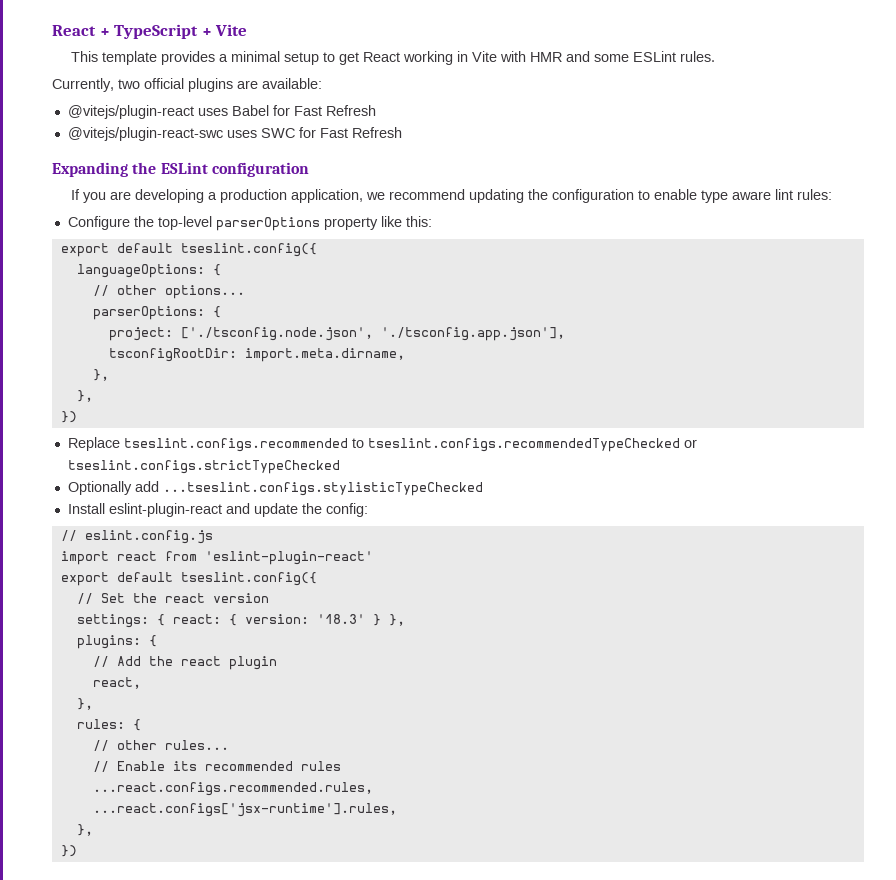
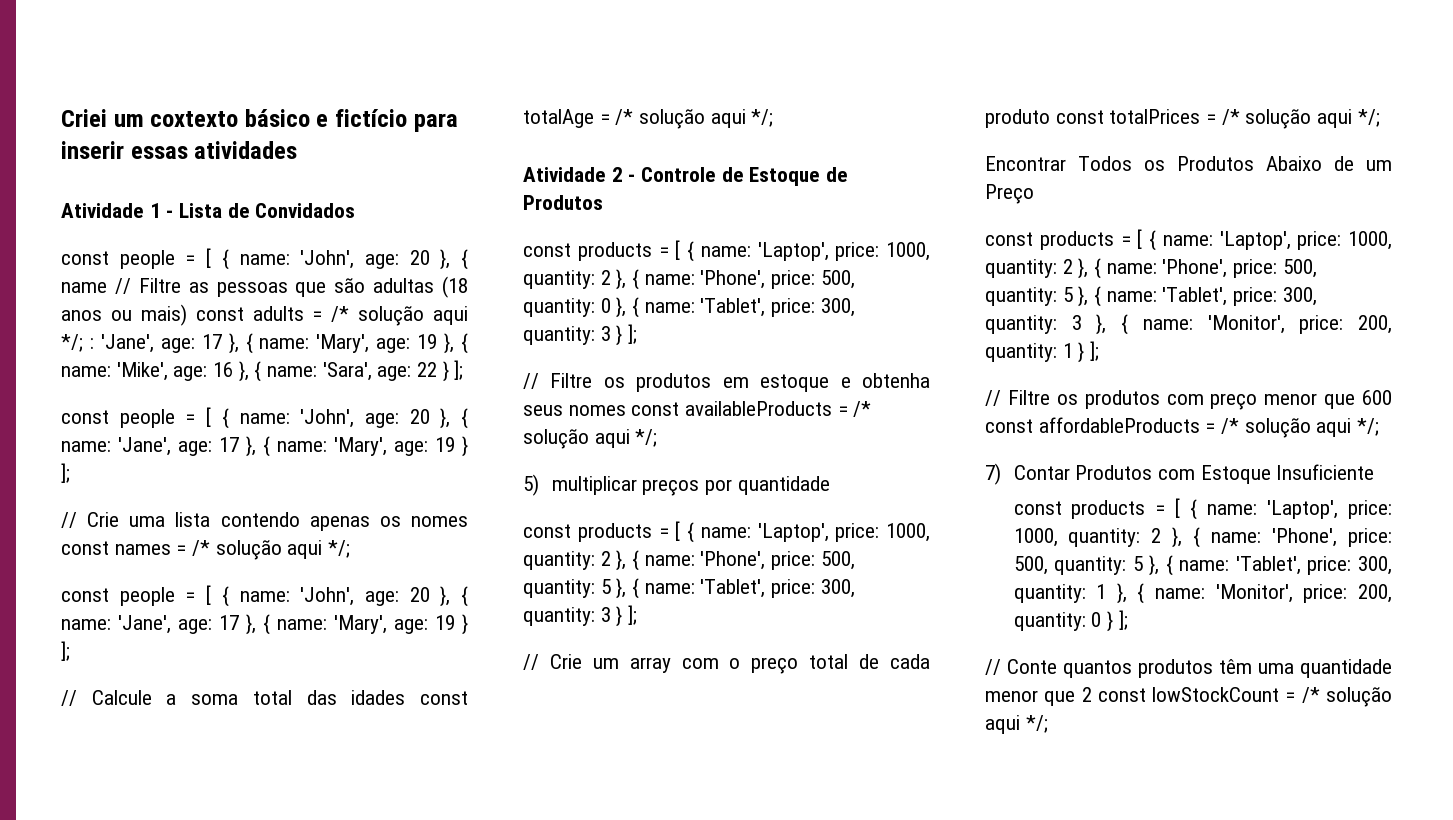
[52,24,248,39] [71,51,716,65] [52,78,322,92] [67,105,376,119] [67,127,402,141] [52,162,309,177] [71,189,833,203] [67,216,432,231] [60,243,317,257] [76,264,221,278] [92,285,245,299] [92,306,221,320] [108,327,565,341] [108,348,405,362] [92,369,109,381] [76,390,93,402] [60,411,77,423] [67,437,697,452] [67,460,340,474] [67,481,483,496] [67,503,368,517] [60,530,213,544] [60,551,373,565] [60,572,317,586] [76,593,269,604] [76,614,405,628] [76,635,157,649] [92,656,277,670] [92,677,141,689] [76,698,93,710] [76,719,141,731] [92,740,229,751] [92,761,341,772] [92,782,373,796] [92,803,397,817] [76,824,93,836] [60,845,77,857] React + TypeScript + Vite // This template provides a minimal setup to get React working in Vite with HMR and some ESLint rules. // Currently, two official plugins are available: // @vitejs/plugin-react uses Babel for Fast Refresh // @vitejs/plugin-react-swc uses SWC for Fast Refresh // Expanding the ESLint configuration // If you are developing a production application, we recommend updating the configuration to enable type aware lint rules: // Configure the top-level parserOptions property like this: // export default tseslint.config({ // languageOptions: { // // other options... // parserOptions: { // project: ['./tsconfig.node.json', './tsconfig.app.json'], // tsconfigRootDir: import.meta.dirname, // }, // }, // }) // Replace tseslint.configs.recommended to tseslint.configs.recommendedTypeChecked or tseslint.configs.strictTypeChecked // Optionally add ...tseslint.configs.stylisticTypeChecked // Install eslint-plugin-react and update the config: // // eslint.config.js // import react from 'eslint-plugin-react' // export default tseslint.config({ // // Set the react version // settings: { react: { version: '18.3' } }, // plugins: { // // Add the react plugin // react, // }, // rules: { // // other rules... // // Enable its recommended rules // ...react.configs.recommended.rules, // ...react.configs['jsx-runtime'].rules, // }, // }) -> [61,109,458,132] [61,141,298,159] [61,203,356,218] [61,248,468,270] [61,276,468,298] [61,304,468,326] [61,333,468,354] [61,360,464,382] [61,407,468,429] [61,436,468,457] [61,463,70,483] [61,512,468,531] [61,540,351,560] [61,585,468,607] [61,614,468,635] [61,641,70,661] [61,690,469,706] [523,109,774,129] [523,167,849,186] [523,195,603,210] [523,240,930,262] [523,269,855,290] [523,297,855,318] [523,324,638,346] [523,373,930,392] [523,401,872,417] [523,429,658,449] [523,474,830,496] [523,521,930,543] [523,550,855,571] [523,578,855,599] [523,605,638,627] [523,654,930,674] [985,109,1380,129] [985,156,1392,171] [985,184,1034,204] [985,229,1392,251] [985,258,1317,279] [985,286,1317,307] [985,314,1392,335] [985,341,1100,363] [985,390,1392,410] [985,417,1380,438] [985,463,1375,485] [1013,498,1392,520] [1013,527,1392,548] [1013,555,1392,576] [1013,583,1392,604] [1013,610,1128,632] [985,659,1392,678] [985,687,1392,707] [985,715,1048,734] Criei um coxtexto básico e fictício para inserir essas atividades // Atividade 1 - Lista de Convidados // const people = [ { name: 'John', age: 20 }, { name // Filtre as pessoas que são adultas (18 anos ou mais) const adults = /* solução aqui */; : 'Jane', age: 17 }, { name: 'Mary', age: 19 }, { name: 'Mike', age: 16 }, { name: 'Sara', age: 22 } ]; // const people = [ { name: 'John', age: 20 }, { name: 'Jane', age: 17 }, { name: 'Mary', age: 19 } ]; // // Crie uma lista contendo apenas os nomes const names = /* solução aqui */; // const people = [ { name: 'John', age: 20 }, { name: 'Jane', age: 17 }, { name: 'Mary', age: 19 } ]; // // Calcule a soma total das idades const totalAge = /* solução aqui */; // Atividade 2 - Controle de Estoque de Produtos // const products = [ { name: 'Laptop', price: 1000, quantity: 2 }, { name: 'Phone', price: 500, quantity: 0 }, { name: 'Tablet', price: 300, quantity: 3 } ]; // // Filtre os produtos em estoque e obtenha seus nomes const availableProducts = /* solução aqui */; // 5) multiplicar preços por quantidade // const products = [ { name: 'Laptop', price: 1000, quantity: 2 }, { name: 'Phone', price: 500, quantity: 5 }, { name: 'Tablet', price: 300, quantity: 3 } ]; // // Crie um array com o preço total de cada produto const totalPrices = /* solução aqui */; // Encontrar Todos os Produtos Abaixo de um Preço // const products = [ { name: 'Laptop', price: 1000, quantity: 2 }, { name: 'Phone', price: 500, quantity: 5 }, { name: 'Tablet', price: 300, quantity: 3 }, { name: 'Monitor', price: 200, quantity: 1 } ]; // // Filtre os produtos com preço menor que 600 const affordableProducts = /* solução aqui */; // 7) Contar Produtos com Estoque Insuficiente // const products = [ { name: 'Laptop', price: 1000, quantity: 2 }, { name: 'Phone', price: 500, quantity: 5 }, { name: 'Tablet', price: 300, quantity: 1 }, { name: 'Monitor', price: 200, quantity: 0 } ]; // // Conte quantos produtos têm uma quantidade menor que 2 const lowStockCount = /* solução aqui */;

